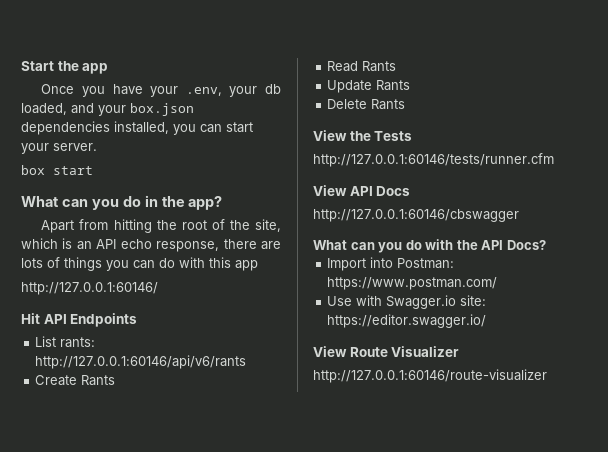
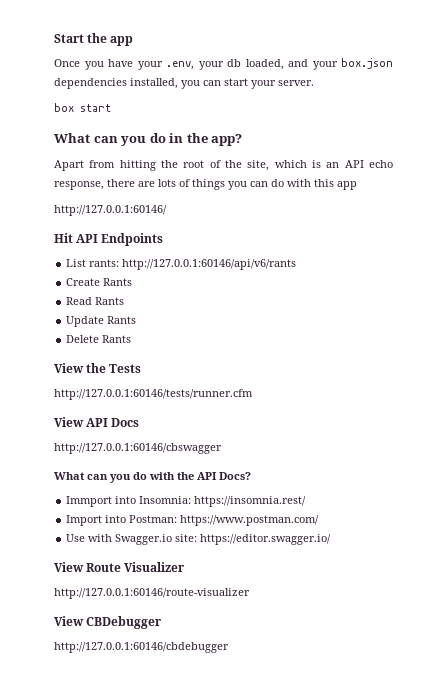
(546, 245) none -> [66,496,307,507] // Immport into Insomnia: https://insomnia.rest/
(547, 376) none -> [54,616,163,629] [54,642,229,653] // View CBDebugger // http://127.0.0.1:60146/cbdebugger

